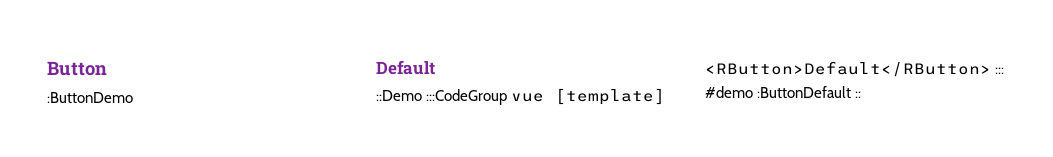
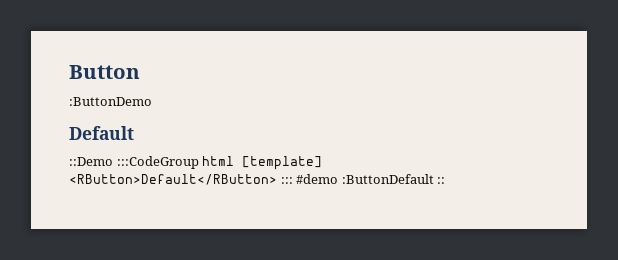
[511,93,545,102] vue -> [202,156,235,166] html

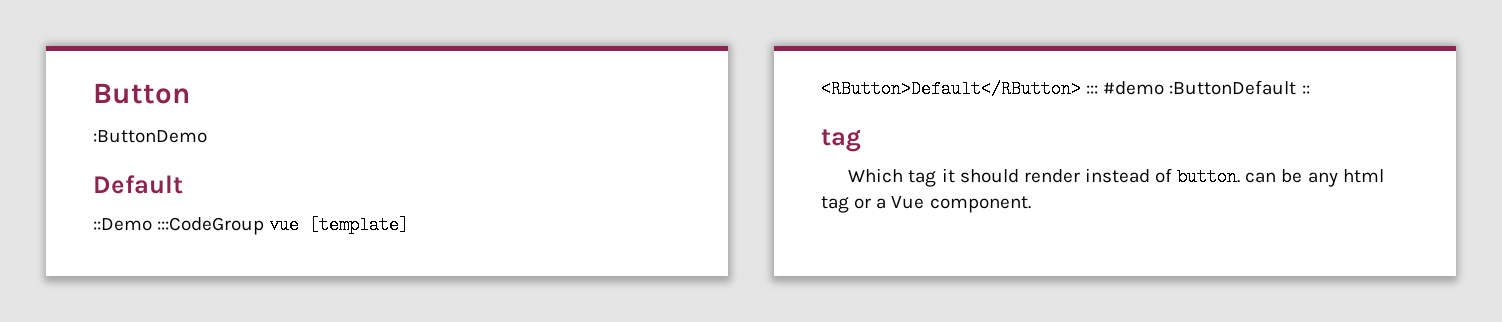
[202,156,235,166] html -> [269,216,300,234] vue
(446, 180) none -> [821,129,861,152] [848,168,1384,187] [821,196,1031,213] // tag // Which tag it should render instead of button. can be any html tag or a Vue component.

